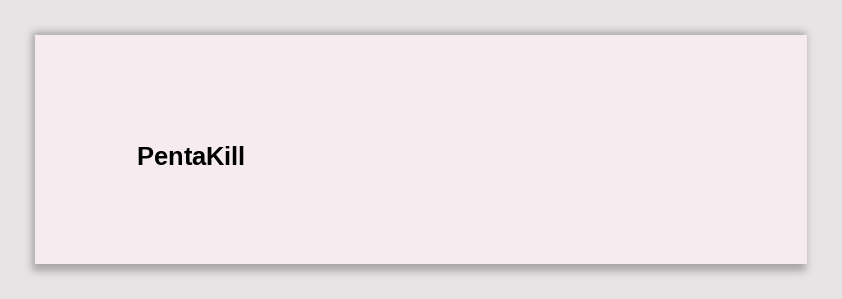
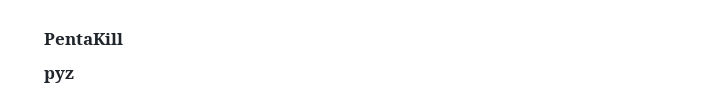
(245, 155) none -> [44,70,74,83] // pyz

